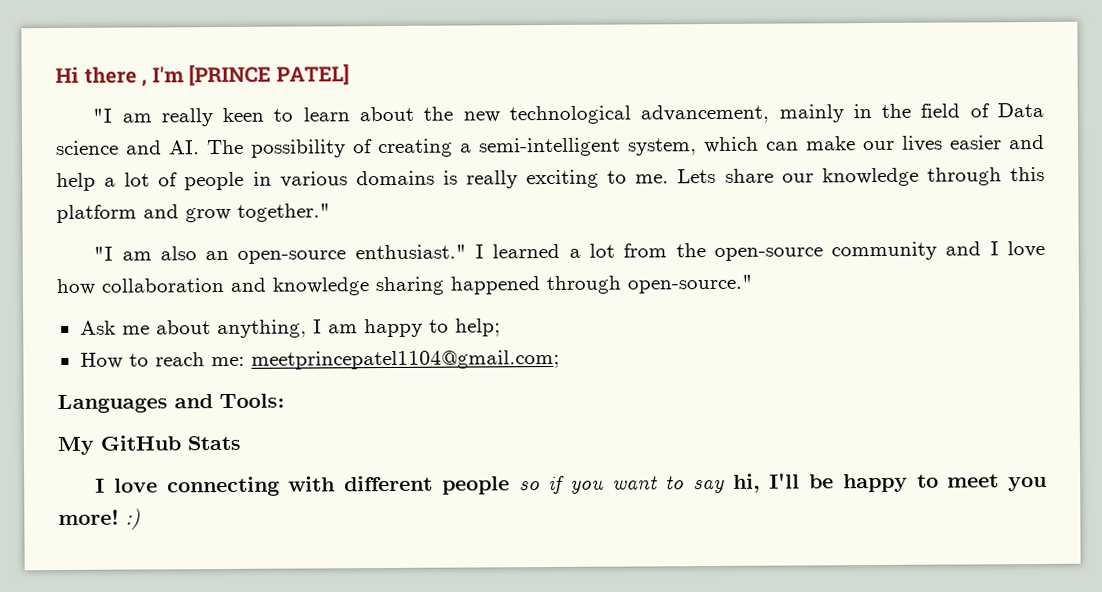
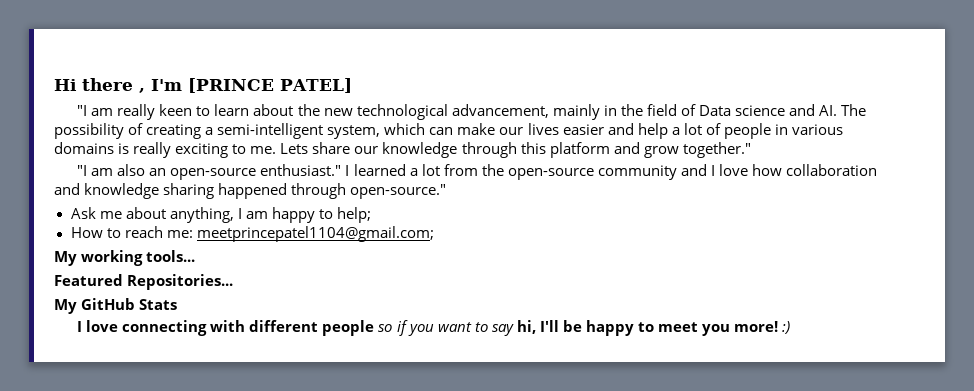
[57,393,285,414] Languages and Tools: -> [54,250,196,266] [54,274,234,290] My working tools... // Featured Repositories...

